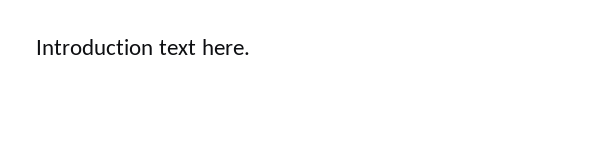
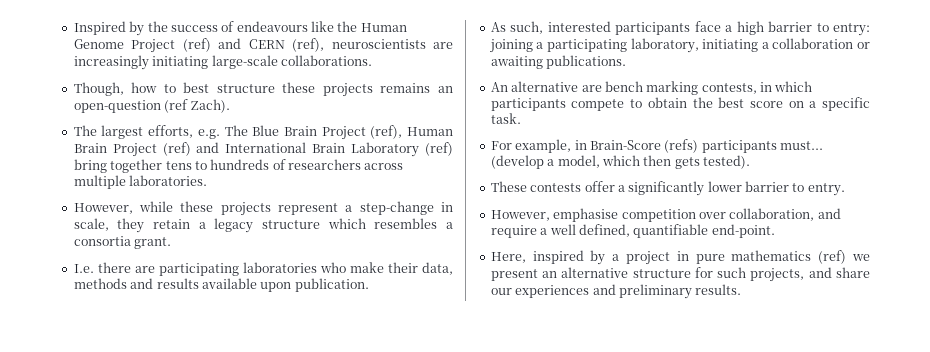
[36,39,251,55] Introduction text here. -> [73,21,407,36] [73,38,453,53] [73,55,372,70] [73,82,453,97] [73,99,230,113] [73,125,454,140] [73,142,453,157] [73,159,404,173] [73,175,208,189] [73,201,453,216] [73,218,453,233] [73,236,172,249] [73,262,453,276] [73,278,369,292] [490,21,870,36] [489,38,870,53] [490,55,627,69] [490,81,813,95] [490,97,871,111] [490,113,521,124] [490,139,823,153] [490,155,750,169] [490,181,845,196] [490,208,841,222] [490,224,775,238] [490,250,870,265] [490,267,870,282] [490,284,742,299] Inspired by the success of endeavours like the Human Genome Project (ref) and CERN (ref), neuroscientists are increasingly initiating large-scale collaborations. // Though, how to best structure these projects remains an open-question (ref Zach). // The largest efforts, e.g. The Blue Brain Project (ref), Human Brain Project (ref) and International Brain Laboratory (ref) bring together tens to hundreds of researchers across multiple laboratories. // However, while these projects represent a step-change in scale, they retain a legacy structure which resembles a consortia grant. // I.e. there are participating laboratories who make their data, methods and results available upon publication. // As such, interested participants face a high barrier to entry: joining a participating laboratory, initiating a collaboration or awaiting publications. // An alternative are bench marking contests, in which participants compete to obtain the best score on a specific task. // For example, in Brain-Score (refs) participants must... (develop a model, which then gets tested). // These contests offer a significantly lower barrier to entry. // However, emphasise competition over collaboration, and require a well defined, quantifiable end-point. // Here, inspired by a project in pure mathematics (ref) we present an alternative structure for such projects, and share our experiences and preliminary results.

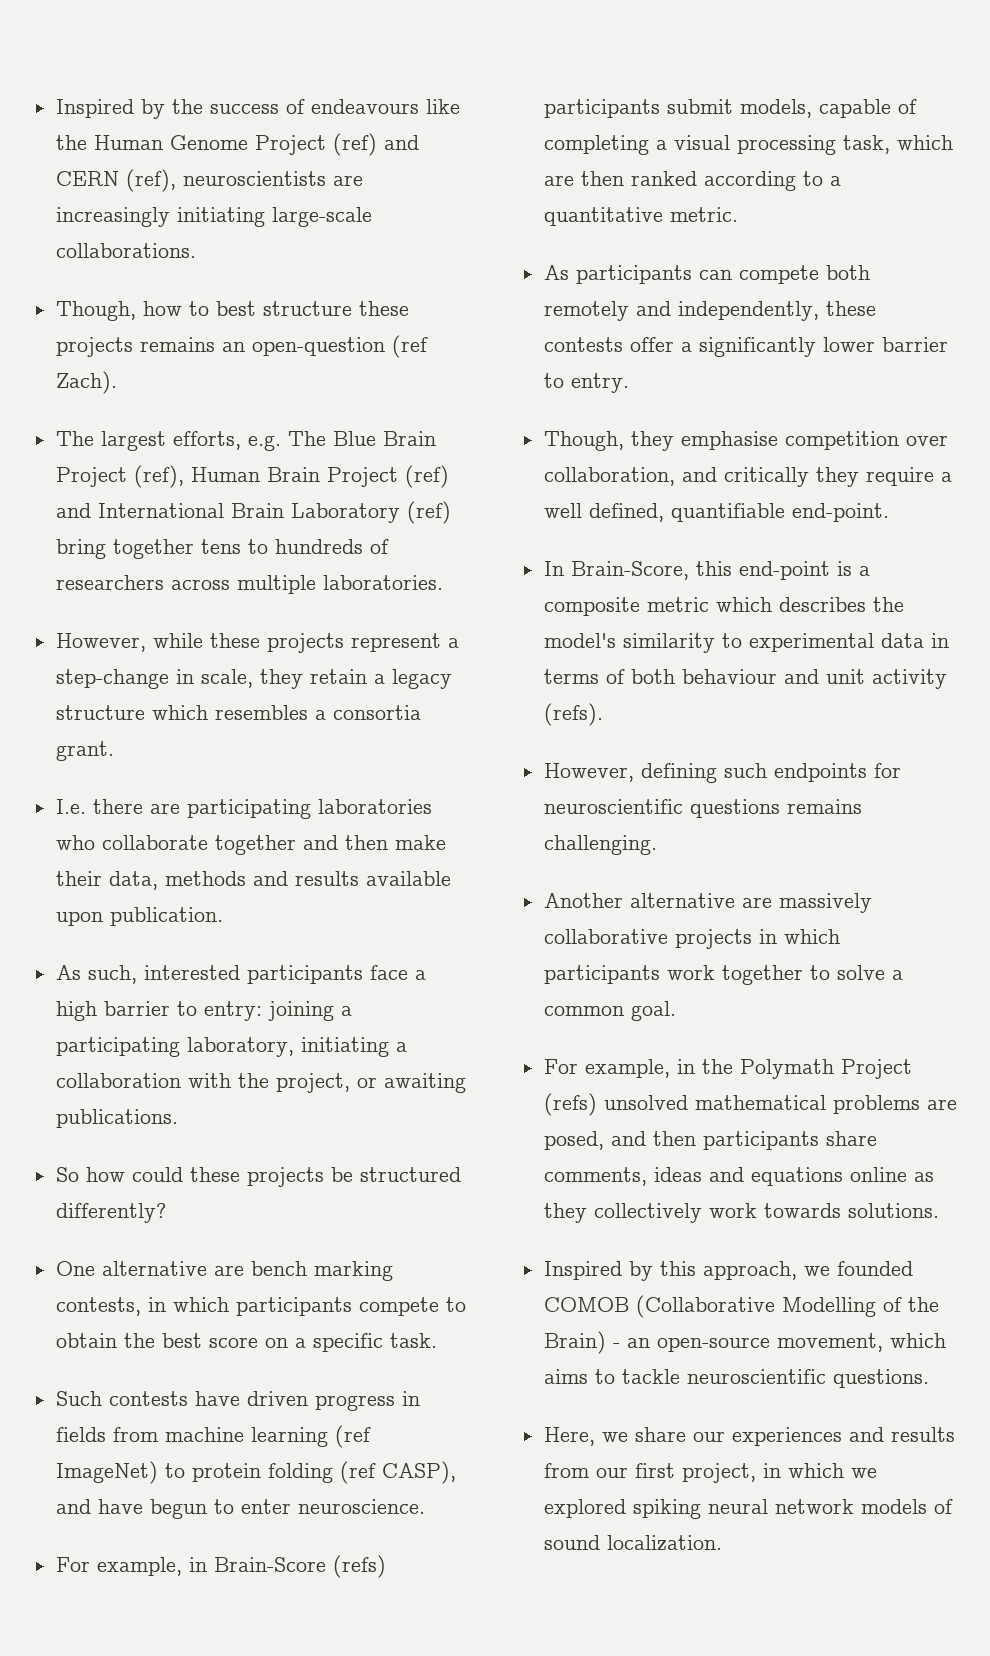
(346, 267) none -> [101,835,388,855] collaborate together and then
(854, 43) none -> [187,1073,350,1093] with the project,
[490,82,508,92] An -> [55,1167,461,1187] [55,1203,166,1223] [55,1261,95,1276] So how could these projects be structured differently? // One
(521, 118) none -> [55,1391,420,1411] [55,1425,371,1448] [55,1461,456,1484] [55,1499,425,1519] // Such contests have driven progress in fields from machine learning (ref ImageNet) to protein folding (ref CASP), and have begun to enter neuroscience.
[780,141,823,150] [490,155,750,169] [490,181,527,192] must... (develop a model, which then gets tested). // These -> [666,99,917,118] [543,135,953,155] [543,171,841,191] [543,207,738,226] [543,265,870,284] [543,301,876,321] submit models, capable of completing a visual processing task, which are then ranked according to a quantitative metric. // As participants can compete both remotely and independently, these
[490,210,550,221] However, -> [543,431,674,451] Though, they
(841, 213) none -> [723,467,859,487] critically they
[490,250,870,265] [490,267,870,282] [490,284,742,299] Here, inspired by a project in pure mathematics (ref) we present an alternative structure for such projects, and share our experiences and preliminary results. -> [543,561,870,580] [543,597,904,616] [543,633,949,653] [543,669,947,689] [543,703,603,726] [543,763,901,783] [543,799,862,818] [543,835,657,855] [543,893,872,913] [543,929,840,949] [543,965,903,985] [543,1001,676,1021] [543,1059,912,1079] [543,1093,957,1116] [543,1131,877,1150] [543,1167,934,1186] [543,1203,939,1223] [543,1261,913,1281] [543,1295,939,1318] [543,1331,946,1354] [543,1369,929,1388] [543,1427,955,1446] [543,1463,877,1483] [543,1499,953,1519] [543,1535,722,1551] In Brain-Score, this end-point is a composite metric which describes the model's similarity to experimental data in terms of both behaviour and unit activity (refs). // However, defining such endpoints for neuroscientific questions remains challenging. // Another alternative are massively collaborative projects in which participants work together to solve a common goal. // For example, in the Polymath Project (refs) unsolved mathematical problems are posed, and then participants share comments, ideas and equations online as they collectively work towards solutions. // Inspired by this approach, we founded COMOB (Collaborative Modelling of the Brain) - an open-source movement, which aims to tackle neuroscientific questions. // Here, we share our experiences and results from our first project, in which we explored spiking neural network models of sound localization.

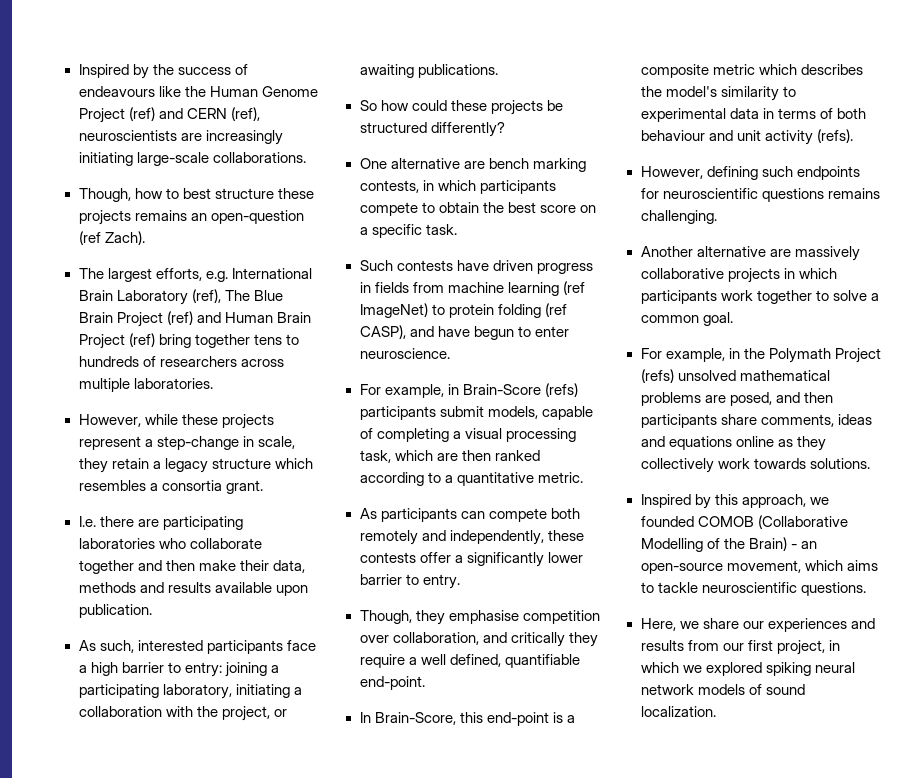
(281, 443) none -> [231,268,312,279] [78,289,221,305] International Brain Laboratory (ref),
[133,465,184,488] (ref), -> [166,311,221,325] (ref) and
[55,501,451,524] and International Brain Laboratory (ref) -> (155, 340) none

